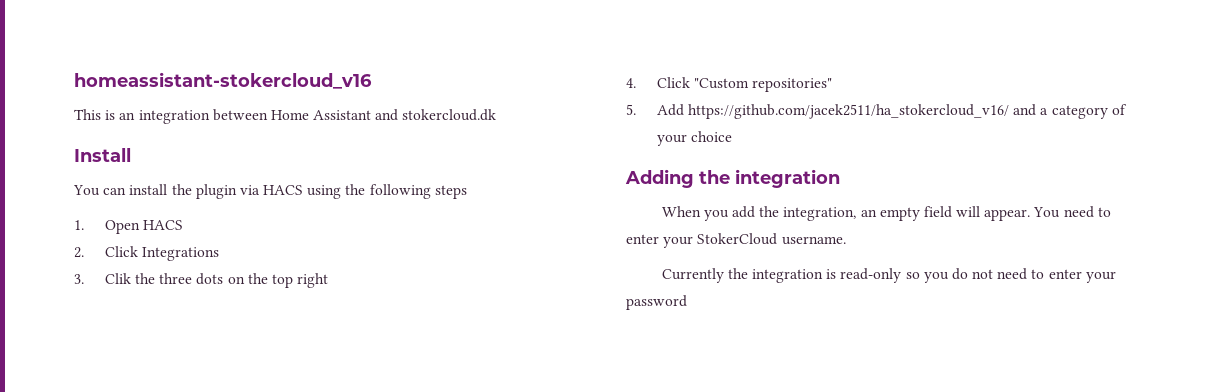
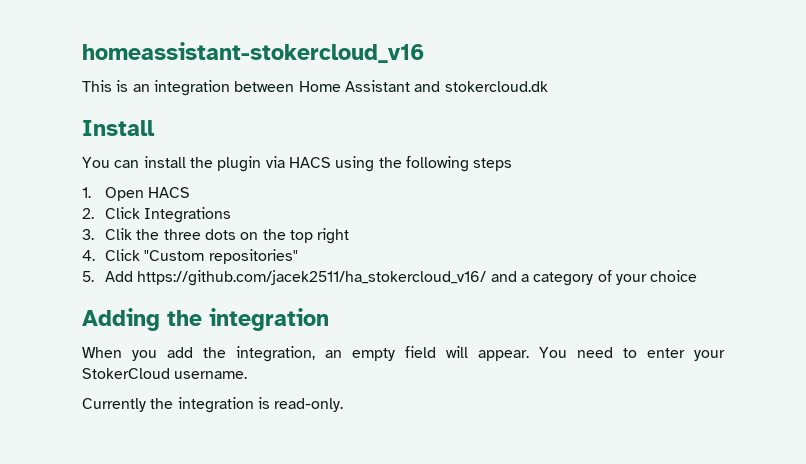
[840,268,1116,283] [626,295,687,310] read-only so you do not need to enter your password -> [274,398,344,412] read-only.

